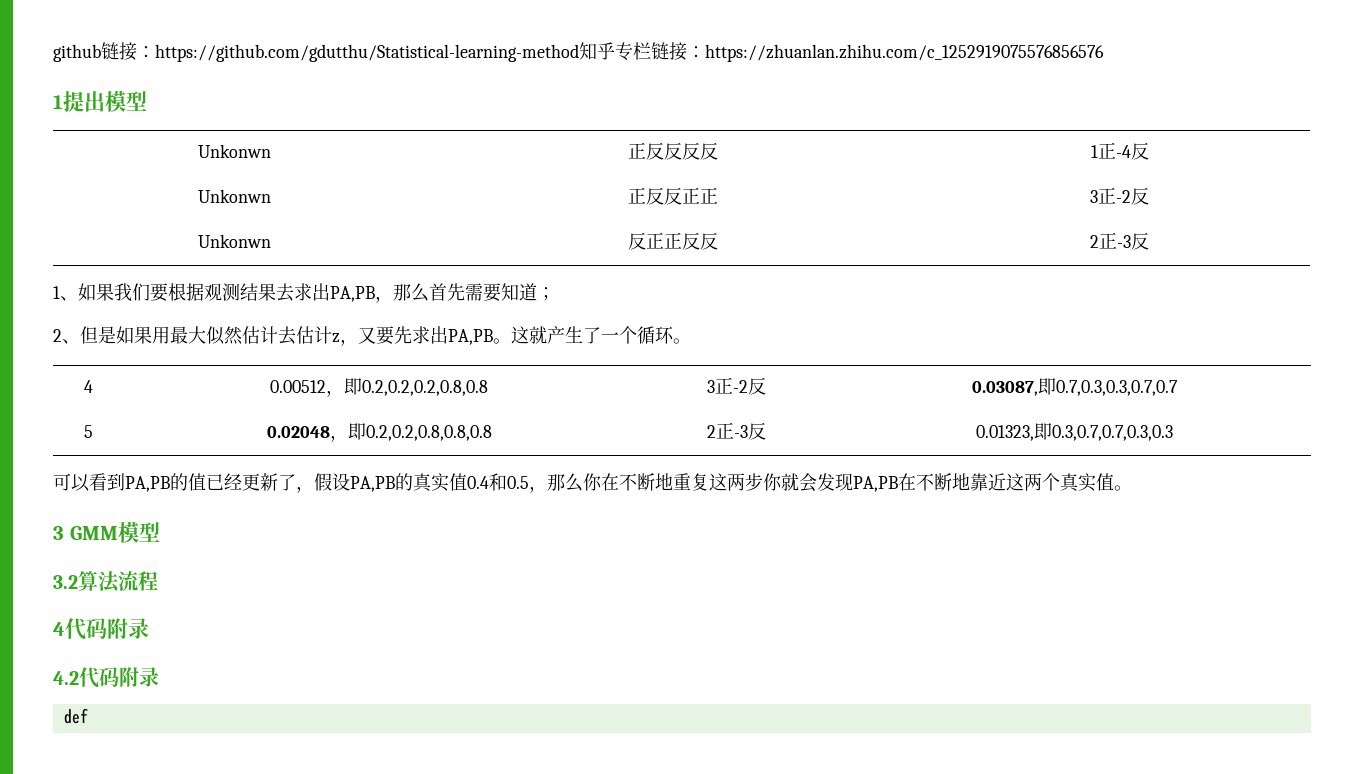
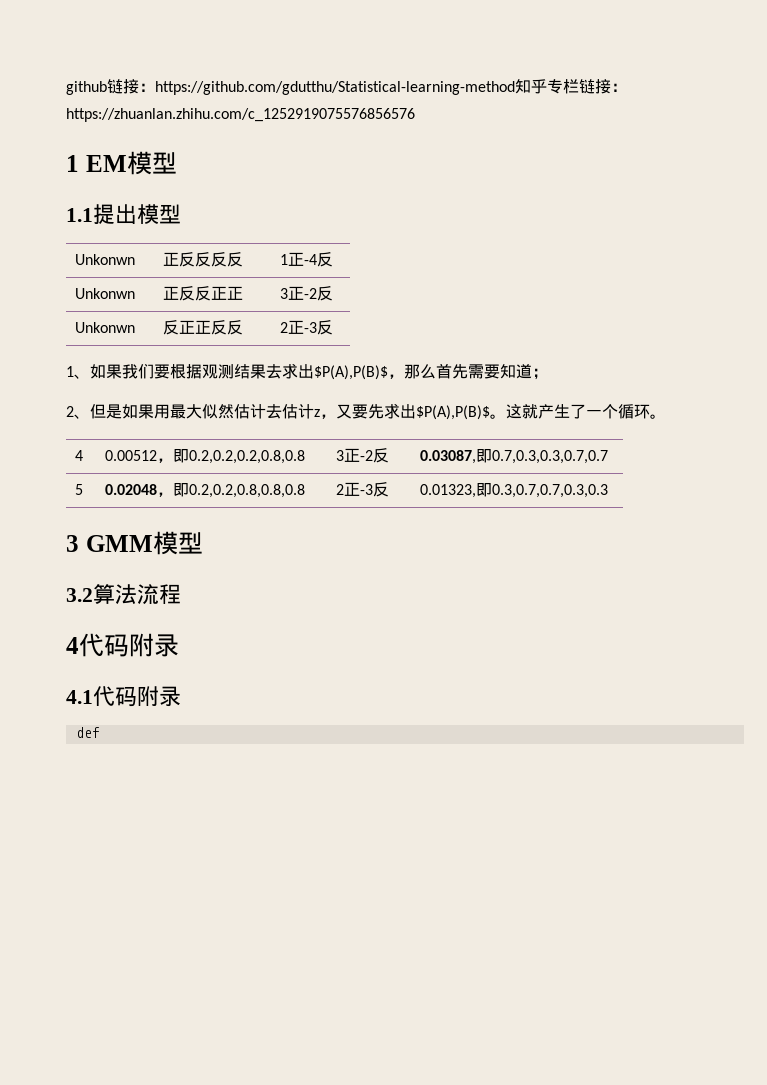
(63, 102) none -> [85,151,177,175] [66,208,93,222] EM模型 // 1.1
[330,286,375,302] PA,PB -> [314,365,388,380] $P(A),P(B)$
[448,329,493,345] PA,PB -> [416,405,490,420] $P(A),P(B)$
[53,473,1132,493] // 可以看到PA,PB的值已经更新了，假设PA,PB的真实值0.4和0.5，那么你在不断地重复这两步你就会发现PA,PB在不断地靠近这两个真实值。 -> (608, 491) none
[53,671,79,685] 4.2 -> [66,690,93,704] 4.1

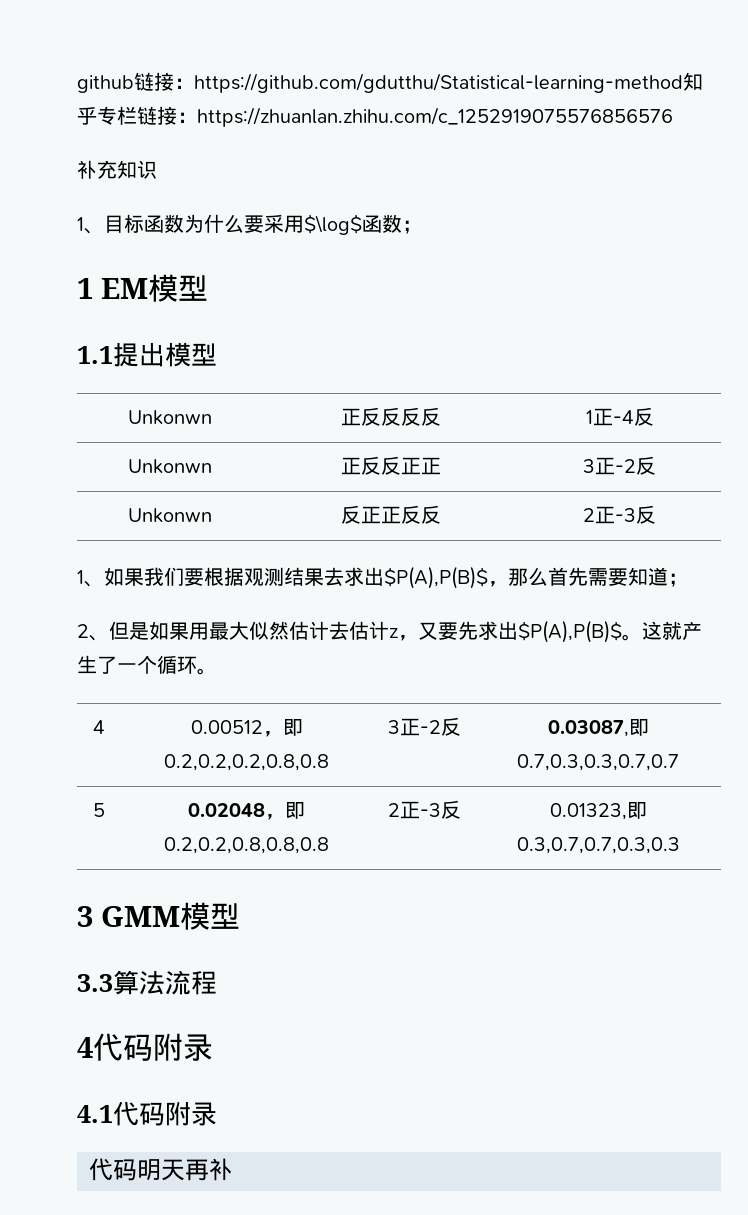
(415, 115) none -> [77,160,157,179] [77,214,422,235] // 补充知识 // 1、目标函数为什么要采用$\log$函数；
[66,588,93,602] 3.2 -> [77,974,113,992] 3.3
[75,727,100,738] def -> [89,1158,233,1181] 代码明天再补

